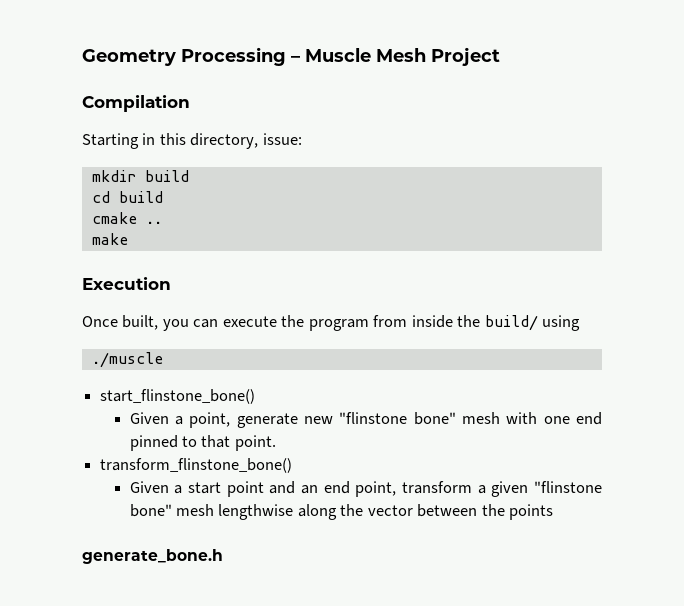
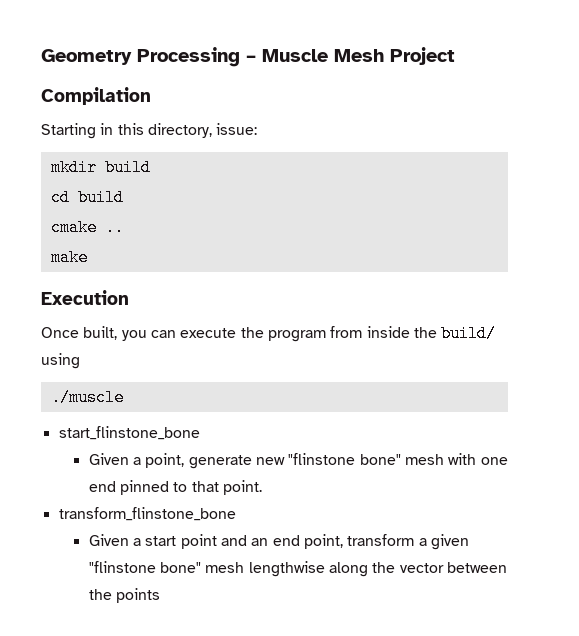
[100,389,256,404] start_flinstone_bone() -> [58,426,200,440] start_flinstone_bone
[100,458,293,473] transform_flinstone_bone() -> [58,507,236,521] transform_flinstone_bone
[82,549,223,564] // generate_bone.h -> (161, 595) none

